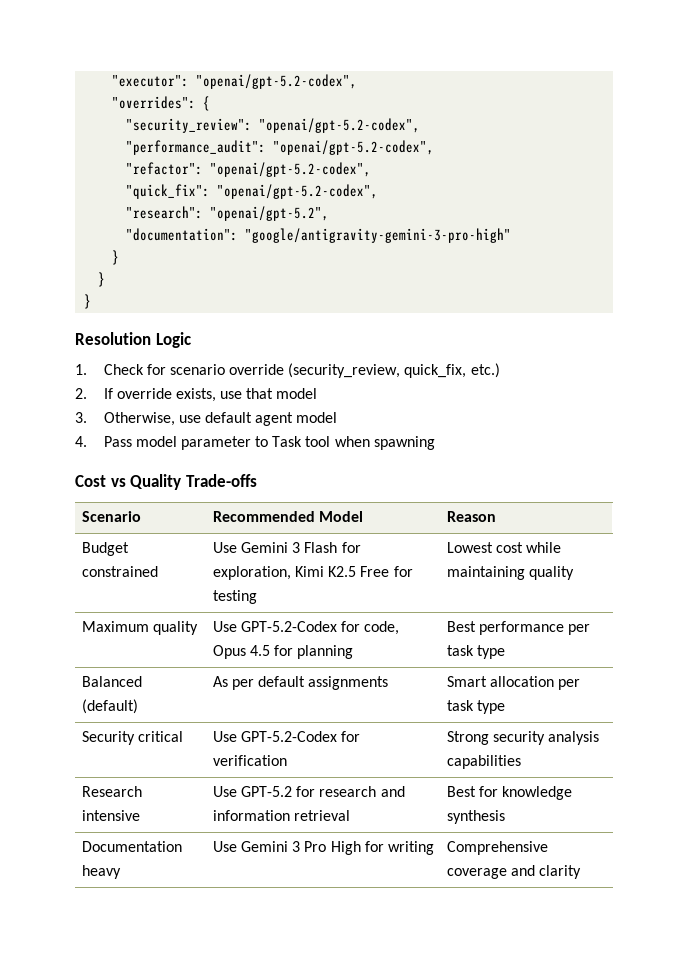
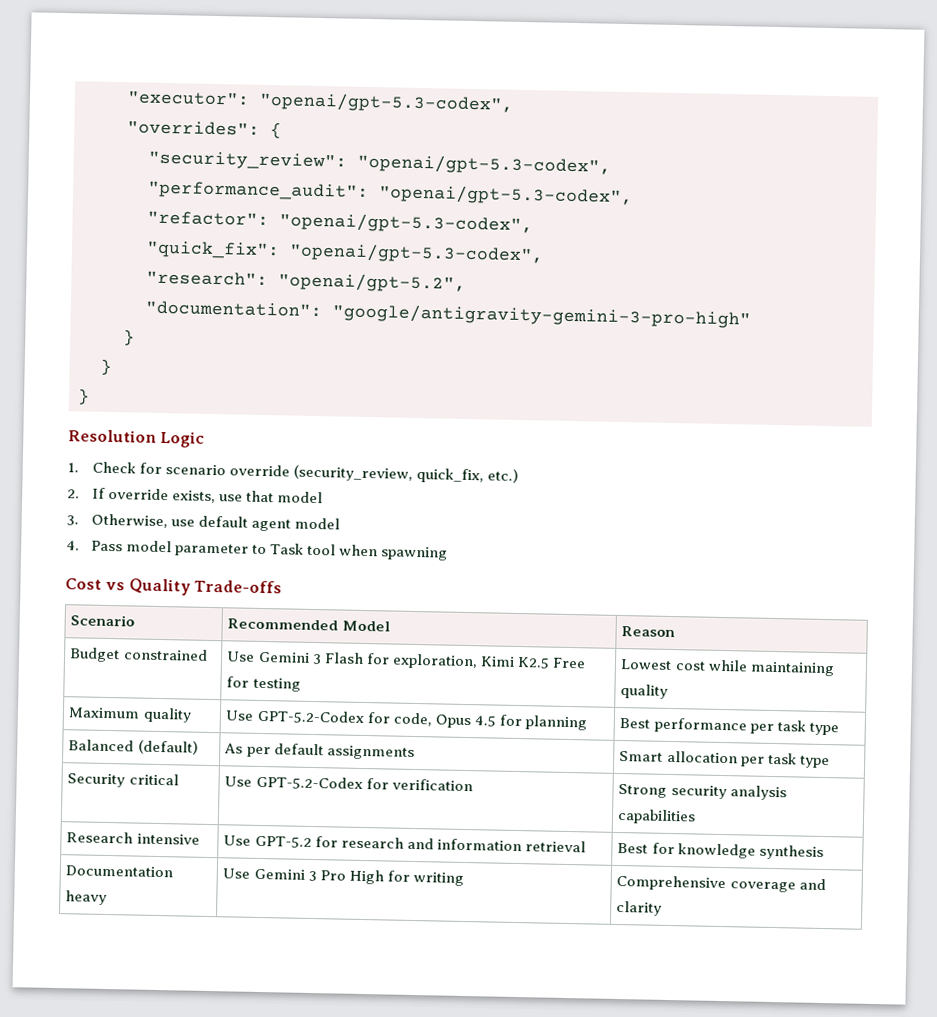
[196,74,358,89] "openai/gpt-5.2-codex", -> [259,91,514,114] "openai/gpt-5.3-codex",
[259,118,421,133] "openai/gpt-5.2-codex", -> [357,153,611,176] "openai/gpt-5.3-codex",
[273,140,435,155] "openai/gpt-5.2-codex", -> [378,184,633,207] "openai/gpt-5.3-codex",
[210,162,372,177] "openai/gpt-5.2-codex", -> [279,212,533,235] "openai/gpt-5.3-codex",
[217,184,379,199] "openai/gpt-5.2-codex", -> [289,242,544,265] "openai/gpt-5.3-codex",

